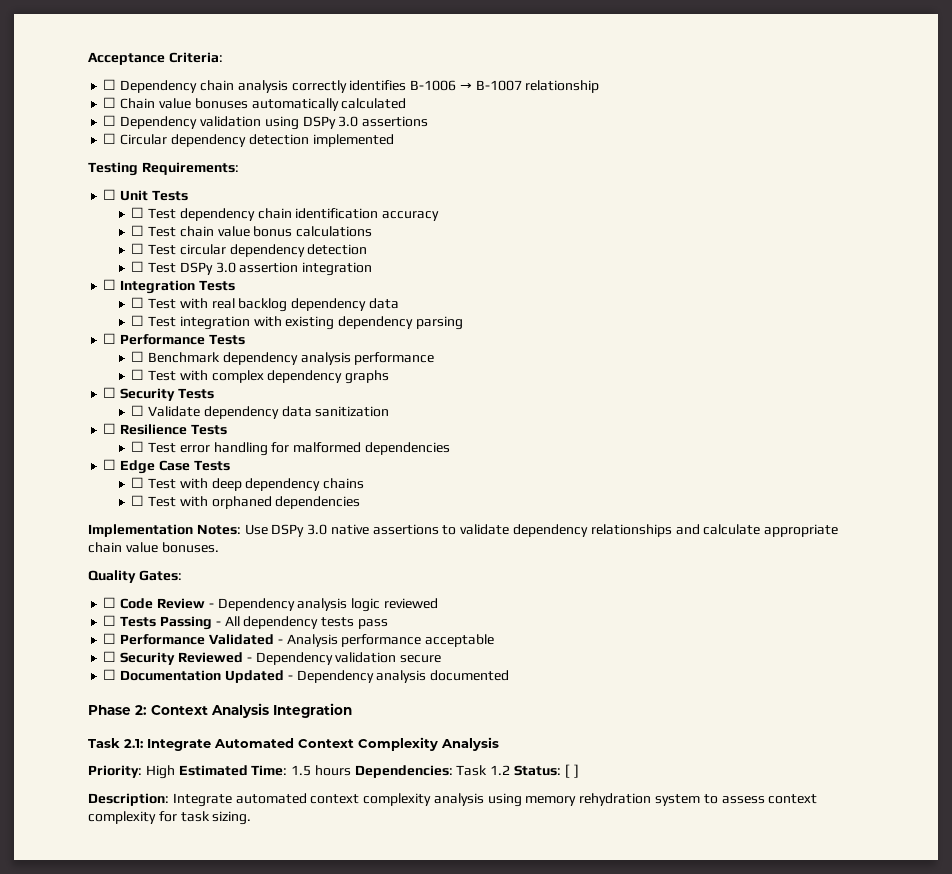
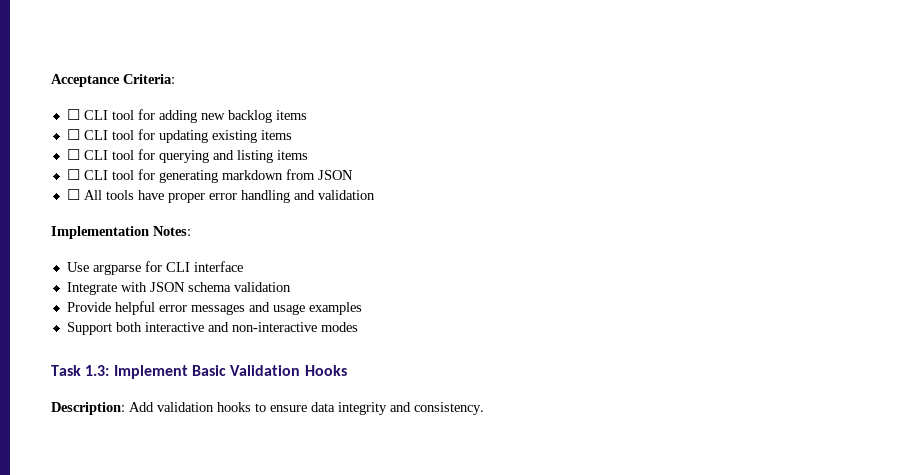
[120,80,600,93] [103,97,407,111] [103,115,429,130] [103,133,394,147] [88,162,239,176] [103,189,188,201] [131,207,440,221] [131,225,373,237] [131,243,368,257] [131,261,373,276] [103,279,235,294] [131,297,399,312] [131,315,463,330] [103,333,245,345] [131,351,435,365] [131,369,390,384] [103,387,214,401] [131,405,390,419] [103,423,227,435] [131,441,450,456] [103,459,230,474] [131,477,365,491] [131,495,361,509] [88,524,839,537] [88,542,219,553] [88,570,182,583] [103,597,438,612] [103,615,388,630] [103,633,495,647] [103,651,442,665] [103,669,510,683] [88,703,352,718] [88,737,499,751] [88,764,579,779] [88,793,818,807] [88,811,252,825] Dependency chain analysis correctly identifies B-1006 → B-1007 relationship // ☐ Chain value bonuses automatically calculated // ☐ Dependency validation using DSPy 3.0 assertions // ☐ Circular dependency detection implemented // Testing Requirements: // ☐ Unit Tests // ☐ Test dependency chain identification accuracy // ☐ Test chain value bonus calculations // ☐ Test circular dependency detection // ☐ Test DSPy 3.0 assertion integration // ☐ Integration Tests // ☐ Test with real backlog dependency data // ☐ Test integration with existing dependency parsing // ☐ Performance Tests // ☐ Benchmark dependency analysis performance // ☐ Test with complex dependency graphs // ☐ Security Tests // ☐ Validate dependency data sanitization // ☐ Resilience Tests // ☐ Test error handling for malformed dependencies // ☐ Edge Case Tests // ☐ Test with deep dependency chains // ☐ Test with orphaned dependencies // Implementation Notes: Use DSPy 3.0 native assertions to validate dependency relationships and calculate appropriate chain value bonuses. // Quality Gates: // ☐ Code Review - Dependency analysis logic reviewed // ☐ Tests Passing - All dependency tests pass // ☐ Performance Validated - Analysis performance acceptable // ☐ Security Reviewed - Dependency validation secure // ☐ Documentation Updated - Dependency analysis documented // Phase 2: Context Analysis Integration // Task 2.1: Integrate Automated Context Complexity Analysis // Priority: High Estimated Time: 1.5 hours Dependencies: Task 1.2 Status: [ ] // Description: Integrate automated context complexity analysis using memory rehydration system to assess context complexity for task sizing. -> [83,109,307,123] [66,129,292,143] [66,149,308,163] [66,169,353,183] [66,189,375,203] [51,226,191,239] [66,261,243,275] [66,282,291,295] [66,301,362,315] [66,322,358,335] [51,365,347,379] [51,402,484,415] CLI tool for adding new backlog items // ☐ CLI tool for updating existing items // ☐ CLI tool for querying and listing items // ☐ CLI tool for generating markdown from JSON // ☐ All tools have proper error handling and validation // Implementation Notes: // Use argparse for CLI interface // Integrate with JSON schema validation // Provide helpful error messages and usage examples // Support both interactive and non-interactive modes // Task 1.3: Implement Basic Validation Hooks // Description: Add validation hooks to ensure data integrity and consistency.

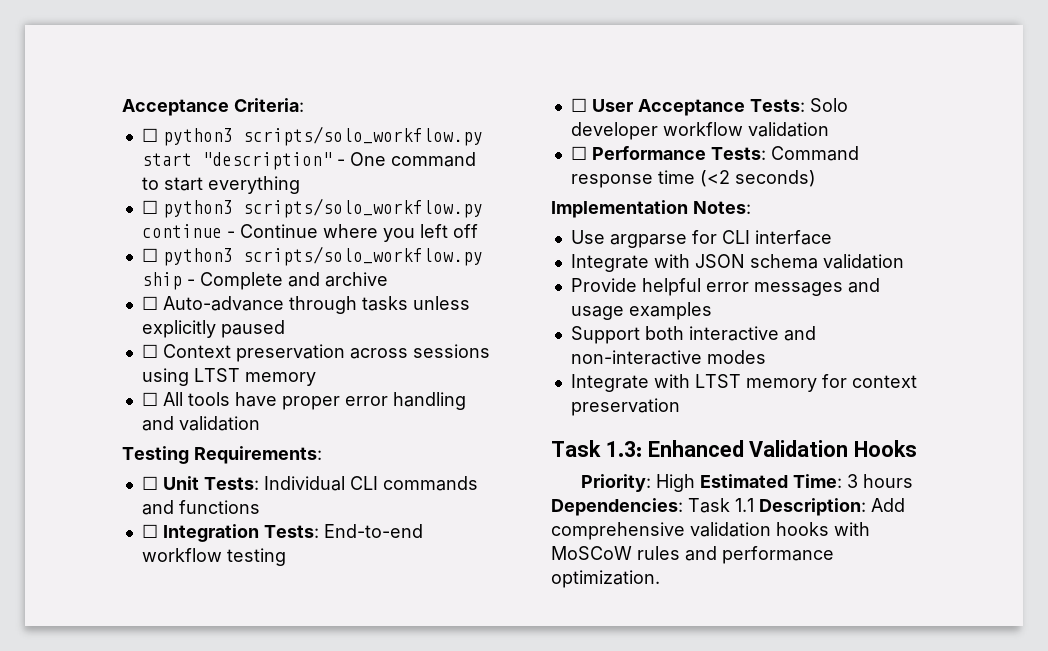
[83,109,307,123] [66,129,292,143] [66,149,308,163] [66,169,353,183] CLI tool for adding new backlog items // ☐ CLI tool for updating existing items // ☐ CLI tool for querying and listing items // ☐ CLI tool for generating markdown from JSON -> [162,126,483,146] [141,152,476,170] [141,176,300,194] [141,198,483,218] [141,224,478,242] [141,246,483,266] [141,272,388,290] [141,296,470,314] [141,320,285,338] [141,344,490,362] [141,368,316,386] python3 scripts/solo_workflow.py start "description" - One command to start everything // ☐ python3 scripts/solo_workflow.py continue - Continue where you left off // ☐ python3 scripts/solo_workflow.py ship - Complete and archive // ☐ Auto-advance through tasks unless explicitly paused // ☐ Context preservation across sessions using LTST memory
(375, 195) none -> [122,446,322,464] [141,476,478,491] [141,500,260,515] [141,524,423,542] [141,548,286,566] [570,98,848,116] [570,122,829,140] [570,146,859,161] [570,170,816,188] // Testing Requirements: // ☐ Unit Tests: Individual CLI commands and functions // ☐ Integration Tests: End-to-end workflow testing // ☐ User Acceptance Tests: Solo developer workflow validation // ☐ Performance Tests: Command response time (<2 seconds)
(358, 327) none -> [570,374,917,392] [570,398,680,416] // Integrate with LTST memory for context preservation
[113,365,226,379] Implement Basic -> [647,440,744,457] Enhanced
(347, 370) none -> [581,474,914,492] [551,498,754,516] Priority: High Estimated Time: 3 hours Dependencies: Task 1.1
(154, 407) none -> [551,522,685,540] comprehensive
[255,402,484,415] to ensure data integrity and consistency. -> [834,522,870,536] [551,546,834,564] [551,570,660,588] with MoSCoW rules and performance optimization.

